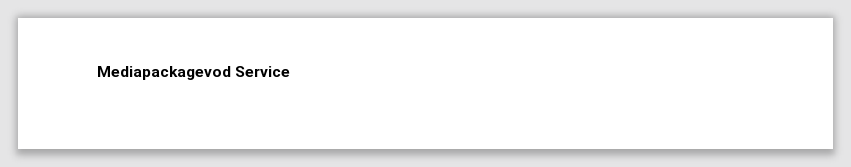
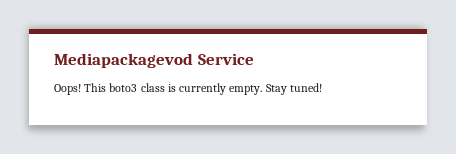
(291, 71) none -> [54,83,322,95] // Oops! This boto3 class is currently empty. Stay tuned!

